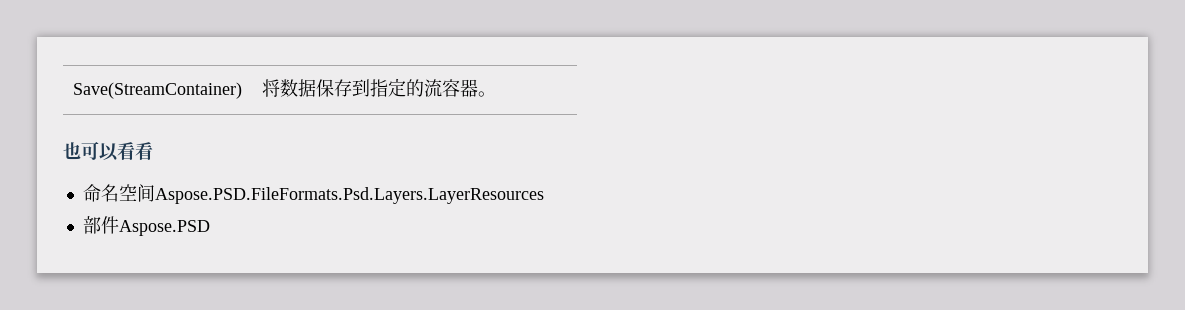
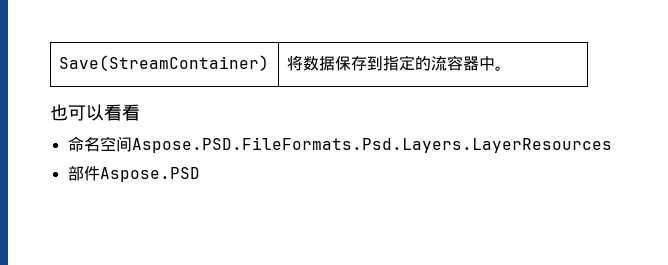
(478, 88) none -> [478,56,495,71] 中

